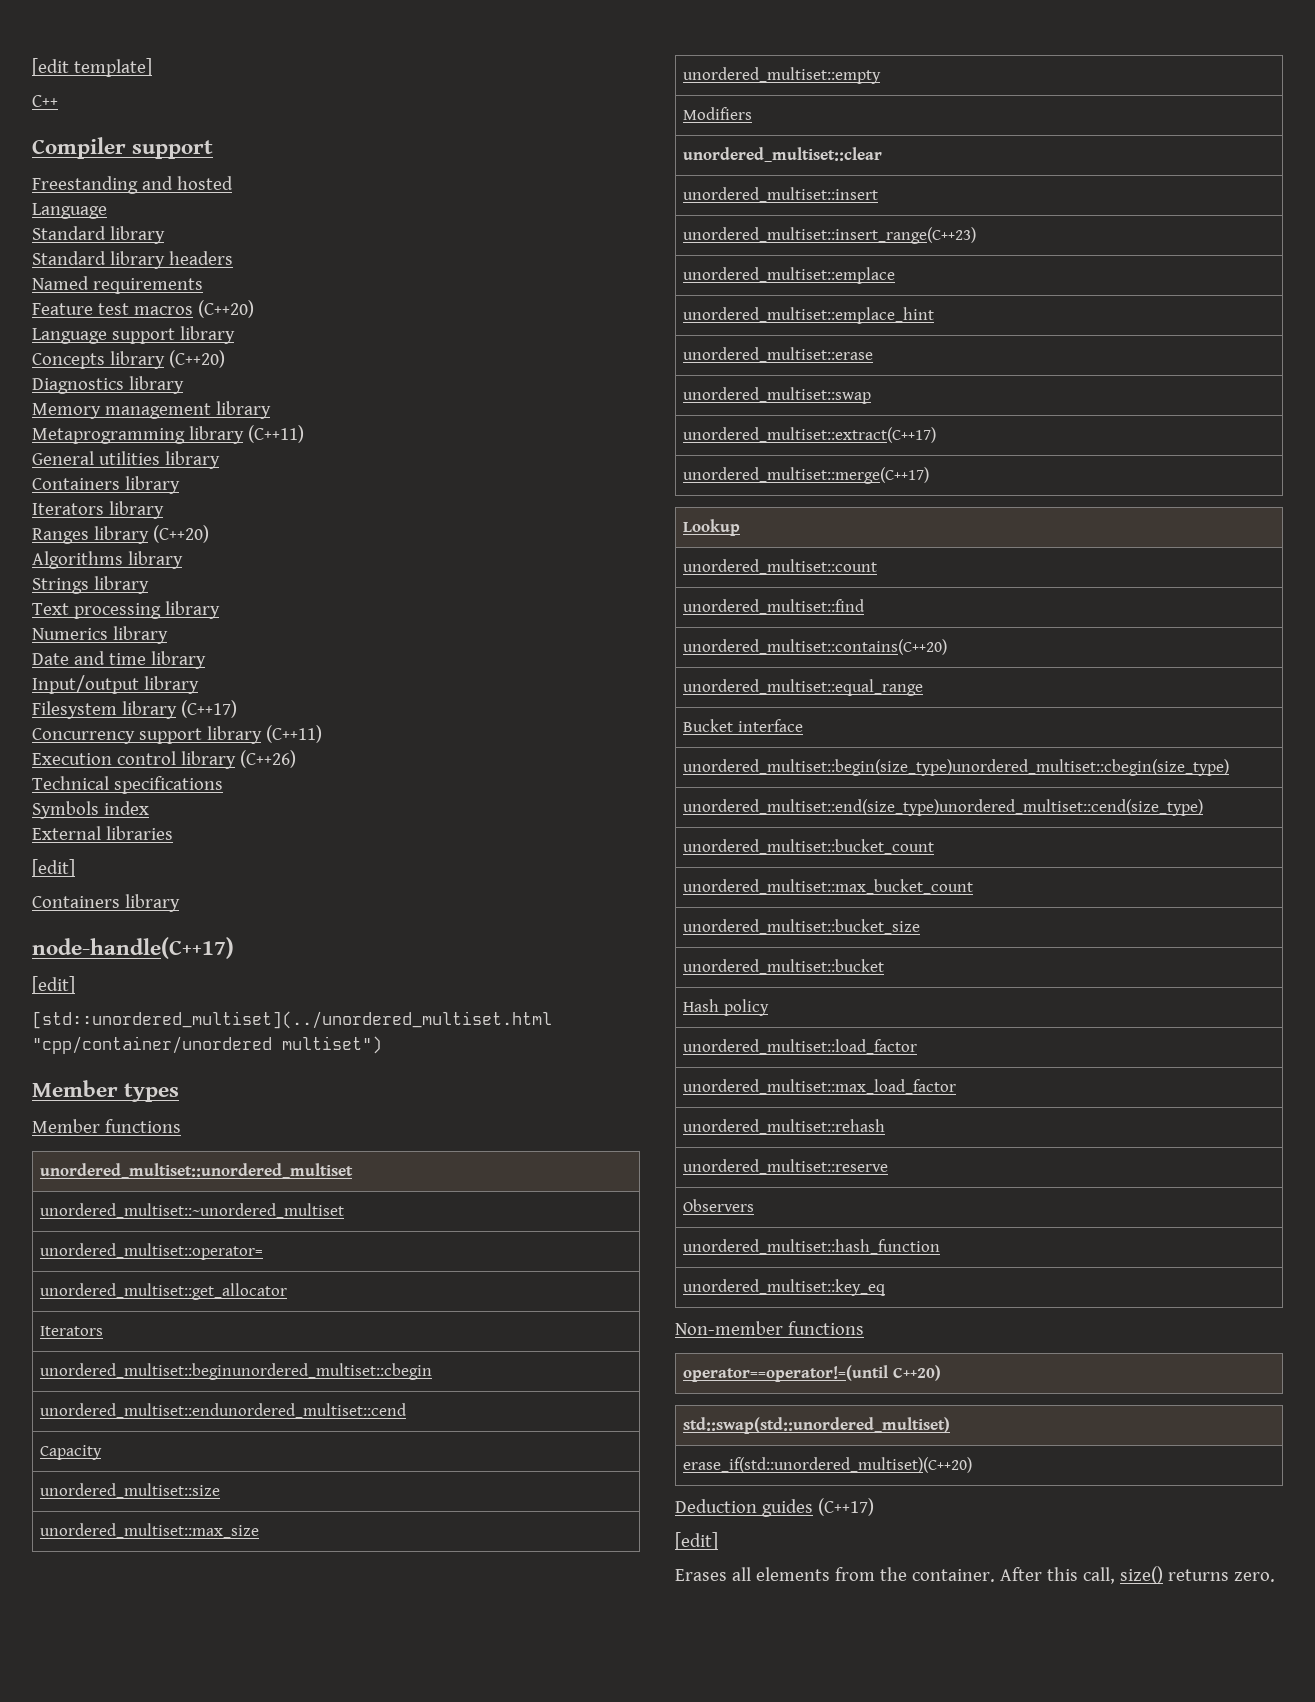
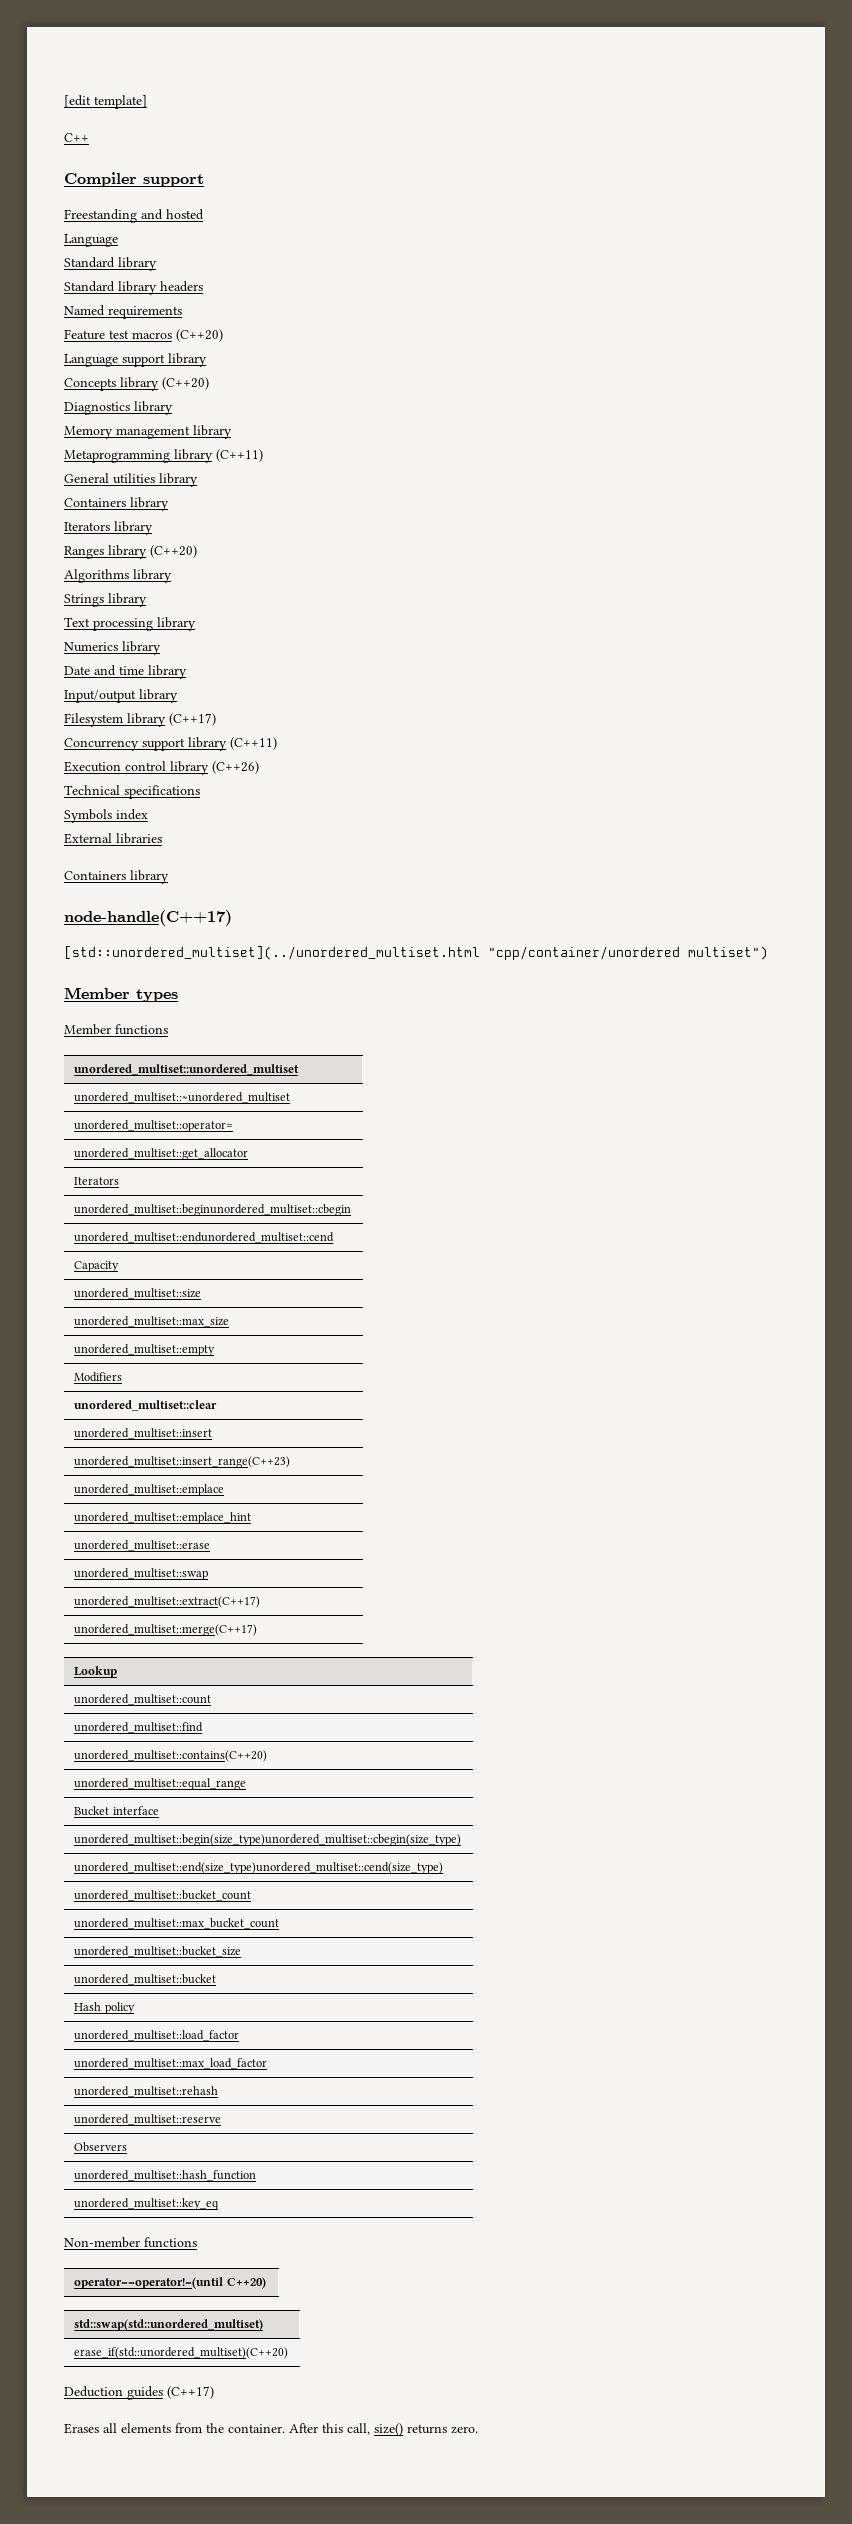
[32,859,75,877] // [edit] -> (162, 838) none
[32,976,75,994] // [edit] -> (232, 918) none
[675,1532,718,1550] // [edit] -> (214, 2392) none

